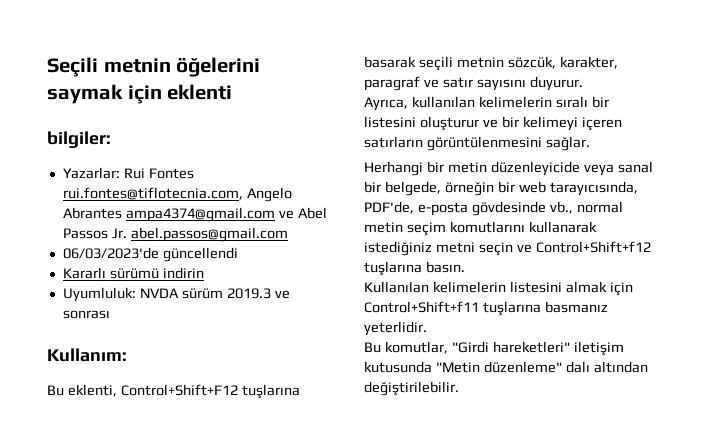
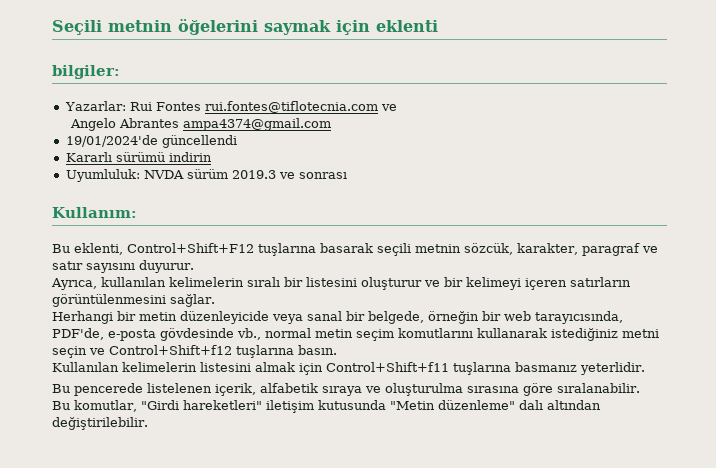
[62,187,243,200] rui.fontes@tiflotecnia.com, -> [204,101,397,113] rui.fontes@tiflotecnia.com ve //
[278,207,327,219] [62,227,288,242] [62,247,159,259] ve Abel Passos Jr. abel.passos@gmail.com // 06/03/2023'de -> [65,135,158,147] // 19/01/2024'de
(427, 328) none -> [52,383,640,396] // Bu pencerede listelenen içerik, alfabetik sıraya ve oluşturulma sırasına göre sıralanabilir.

